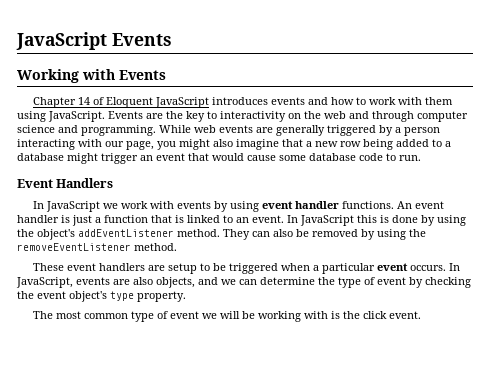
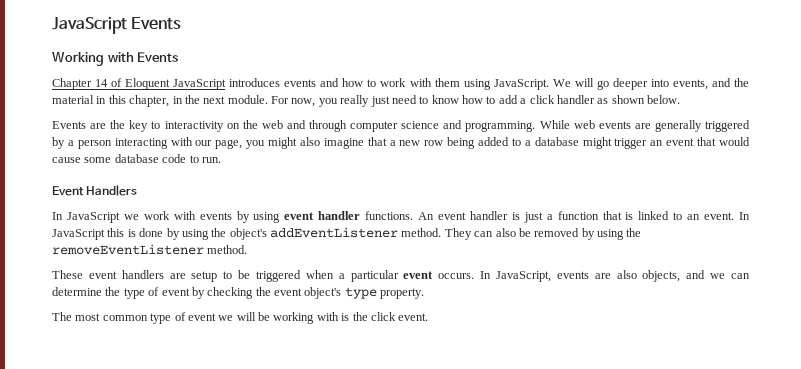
(105, 116) none -> [552,78,749,90] [52,95,680,107] We will go deeper into events, and the material in this chapter, in the next module. For now, you really just need to know how to add a click handler as shown below. //

